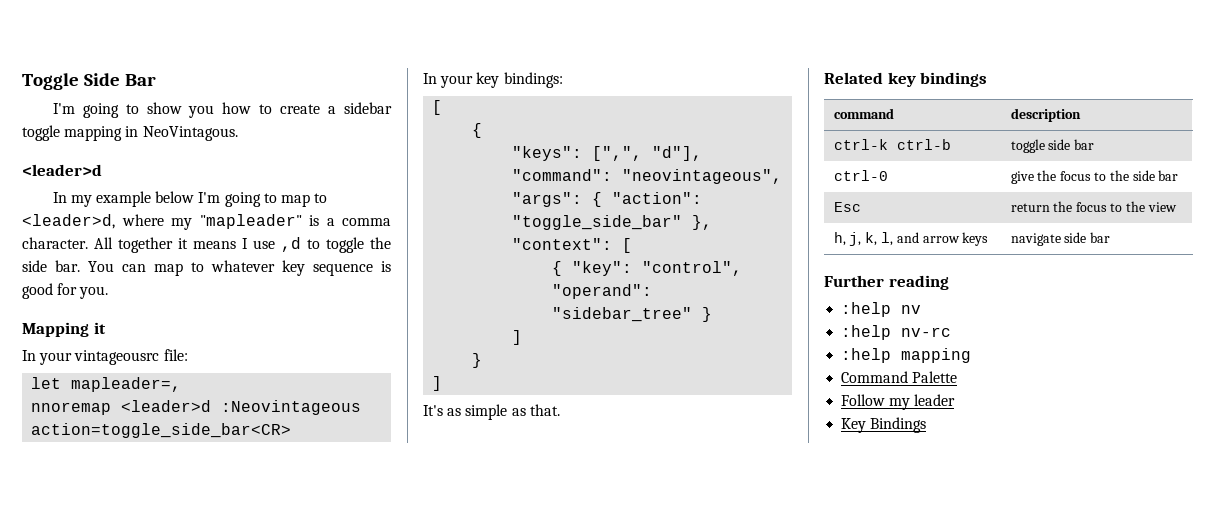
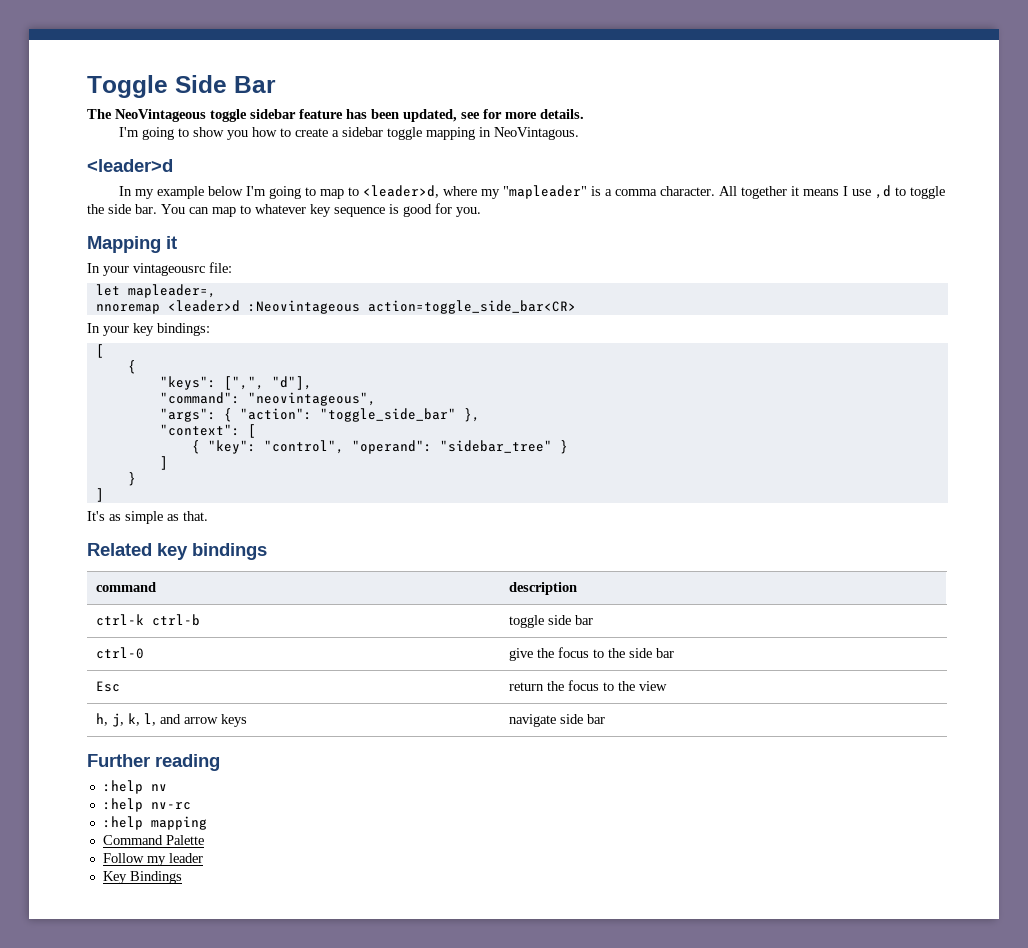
(157, 80) none -> [87,109,584,122] // The NeoVintageous toggle sidebar feature has been updated, see for more details.

